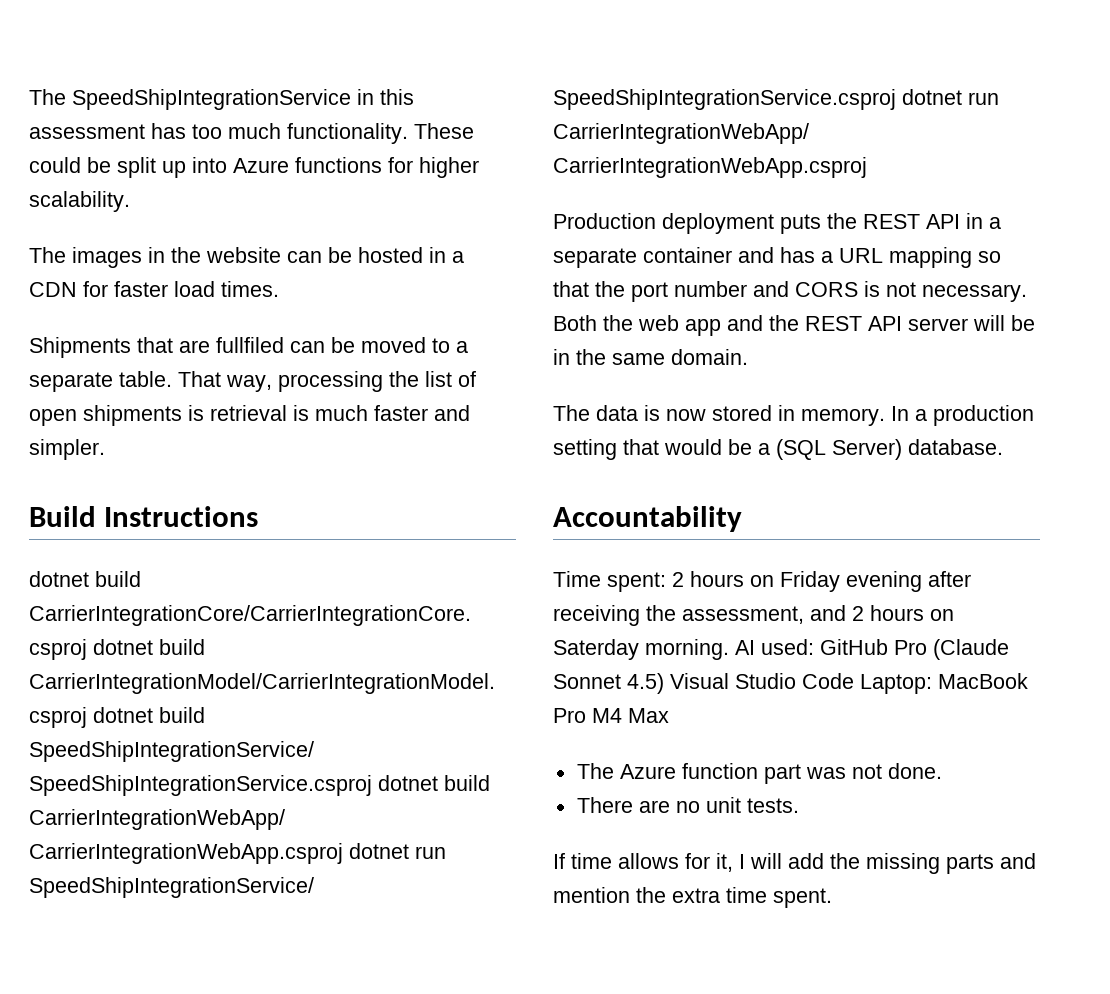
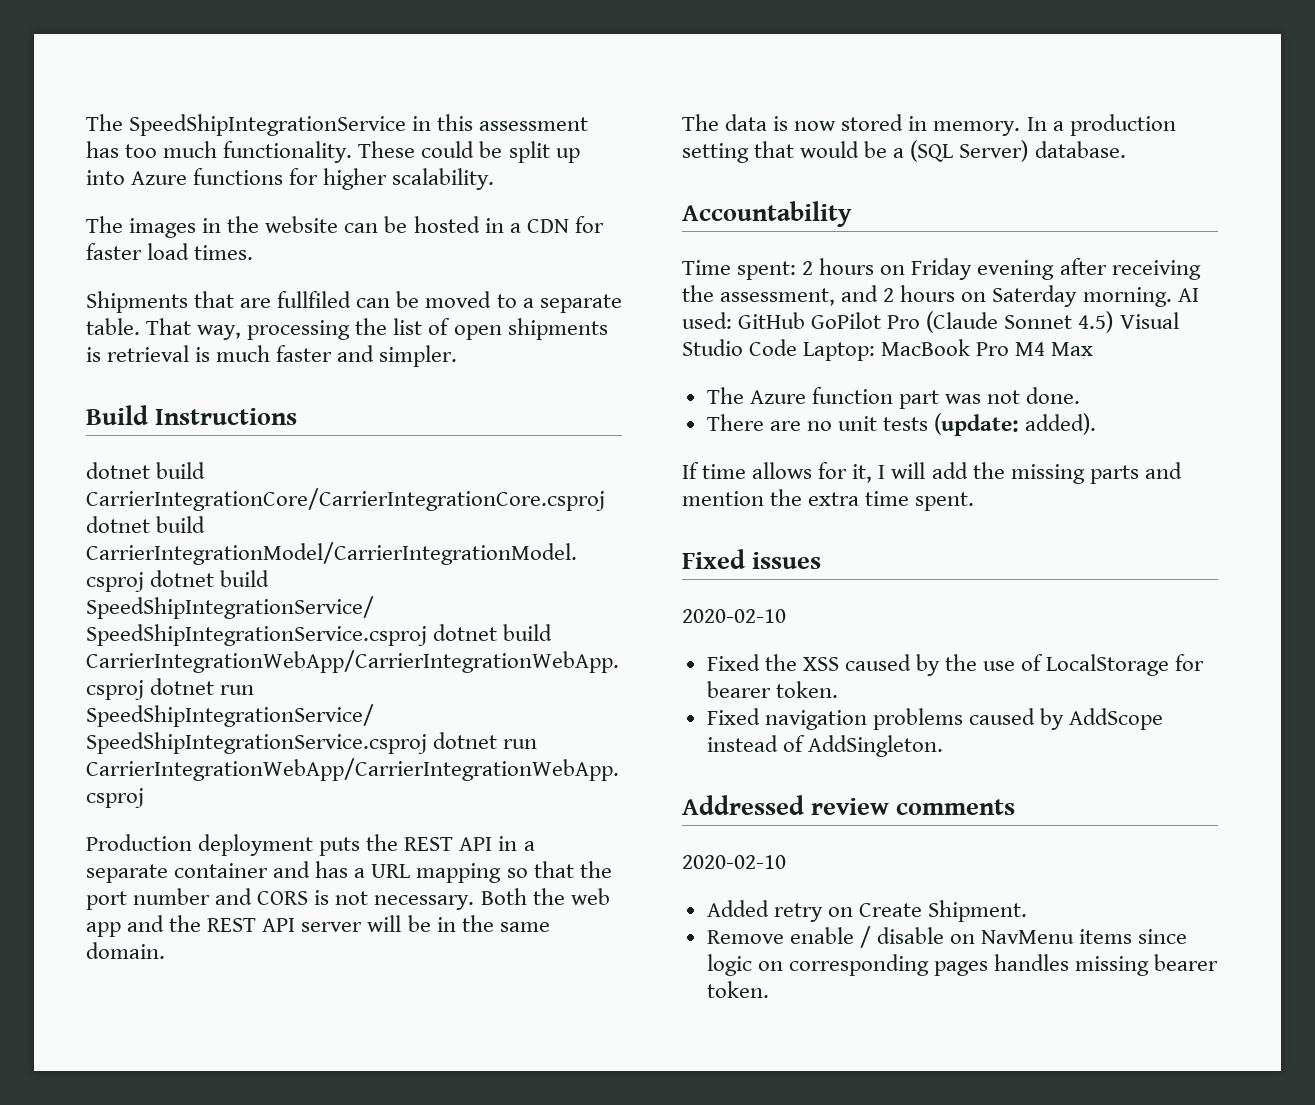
(888, 647) none -> [811,312,882,329] GoPilot
[746,798,799,813] tests. -> [883,413,1097,436] tests (update: added).
(832, 898) none -> [682,549,822,569] [682,609,786,623] [706,654,1205,676] [706,681,838,698] [706,708,1164,730] [706,735,943,757] [682,795,1016,815] [682,855,786,869] [706,900,1028,922] [706,926,1188,948] [706,954,1219,976] [706,981,769,998] // Fixed issues // 2020-02-10 // Fixed the XSS caused by the use of LocalStorage for bearer token. // Fixed navigation problems caused by AddScope instead of AddSingleton. // Addressed review comments // 2020-02-10 // Added retry on Create Shipment. // Remove enable / disable on NavMenu items since logic on corresponding pages handles missing bearer token.

